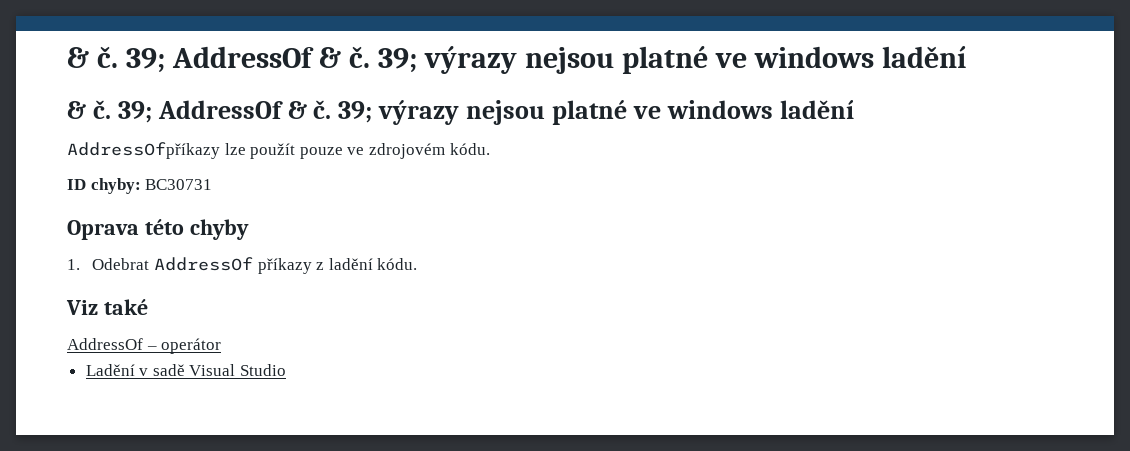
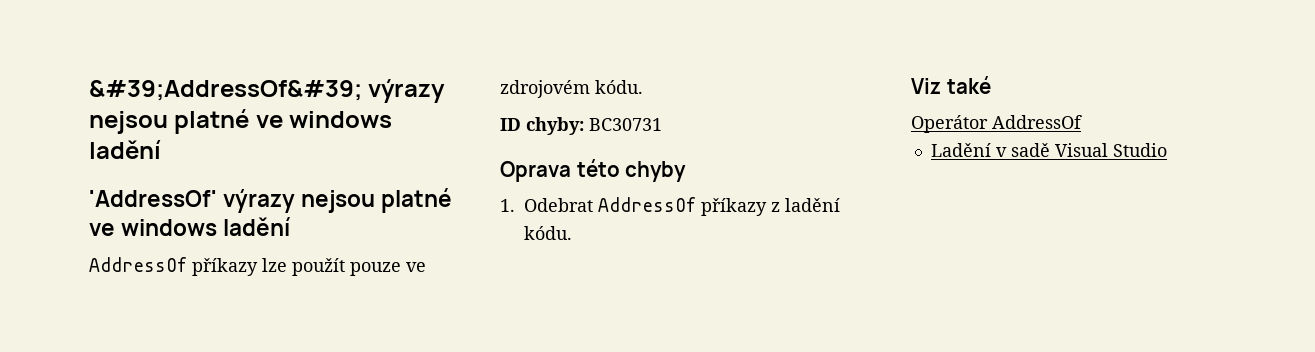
[67,46,966,74] [67,100,854,125] [67,142,220,159] & č. 39; AddressOf & č. 39; výrazy nejsou platné ve windows ladění // & č. 39; AddressOf & č. 39; výrazy nejsou platné ve windows ladění // AddressOfpříkazy -> [89,79,446,103] [89,109,393,134] [89,140,161,159] [89,188,453,213] [89,217,291,236] [89,257,258,276] &#39;AddressOf&#39; výrazy nejsou platné ve windows ladění // 'AddressOf' výrazy nejsou platné ve windows ladění // AddressOf příkazy
[67,338,222,354] AddressOf – operátor -> [911,115,1082,133] Operátor AddressOf

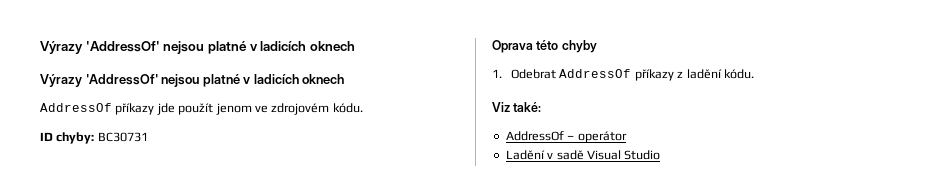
[89,79,446,103] [89,109,393,134] [89,140,161,159] [89,188,453,213] [89,217,291,236] [89,257,401,276] &#39;AddressOf&#39; výrazy nejsou platné ve windows ladění // 'AddressOf' výrazy nejsou platné ve windows ladění // AddressOf příkazy lze použít pouze -> [40,41,355,54] [40,74,345,87] [40,103,252,115] Výrazy 'AddressOf' nejsou platné v ladicích oknech // Výrazy 'AddressOf' nejsou platné v ladicích oknech // AddressOf příkazy jde použít jenom
[946,76,991,94] [911,115,1082,133] také // Operátor AddressOf -> [513,102,542,112] [505,131,627,143] také: // AddressOf – operátor

